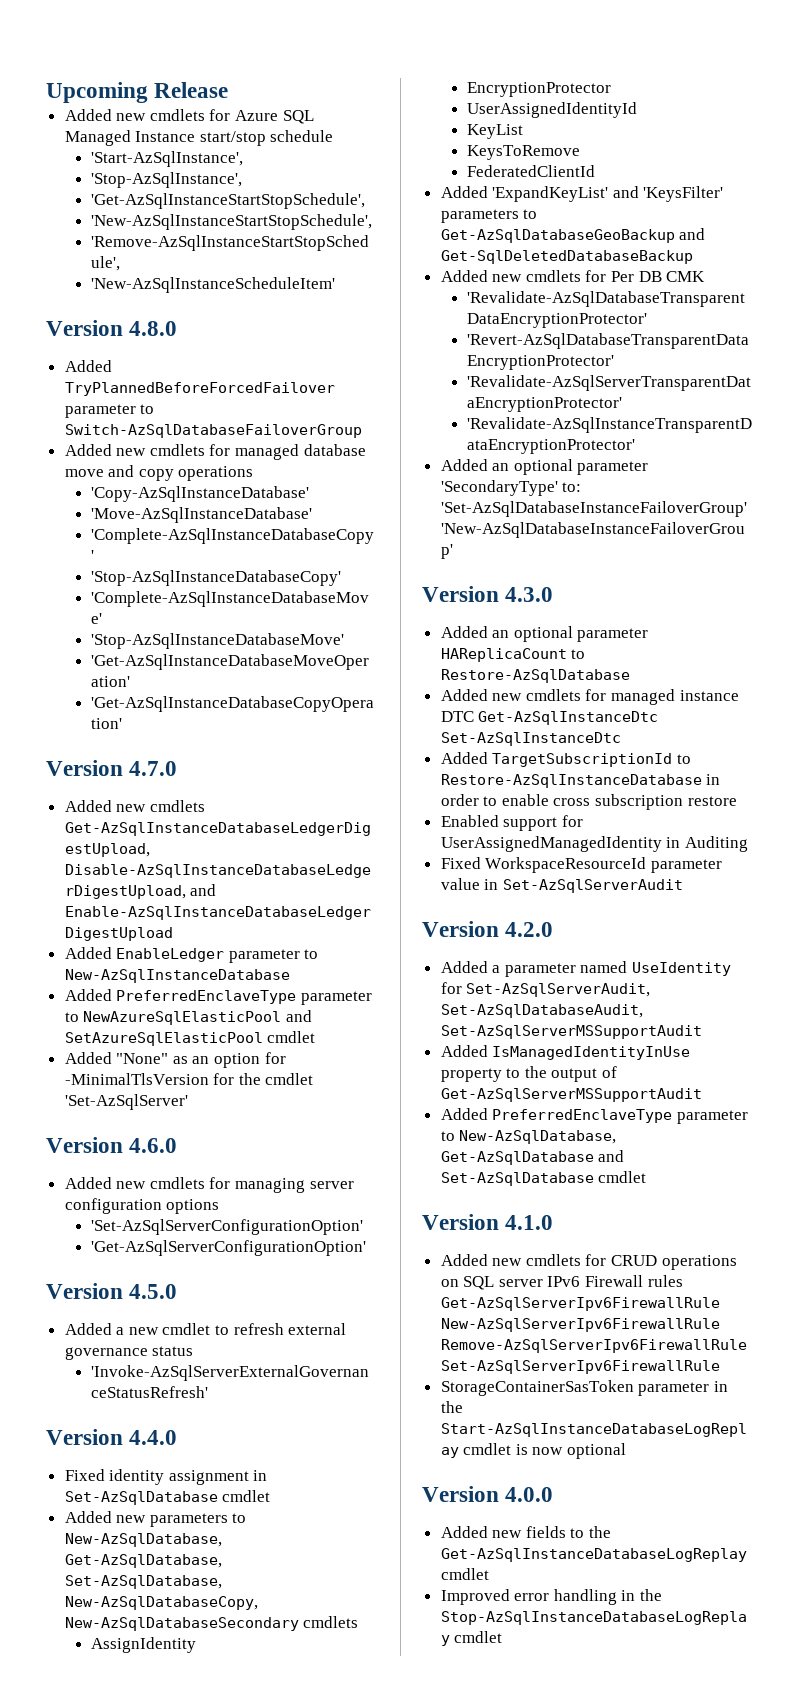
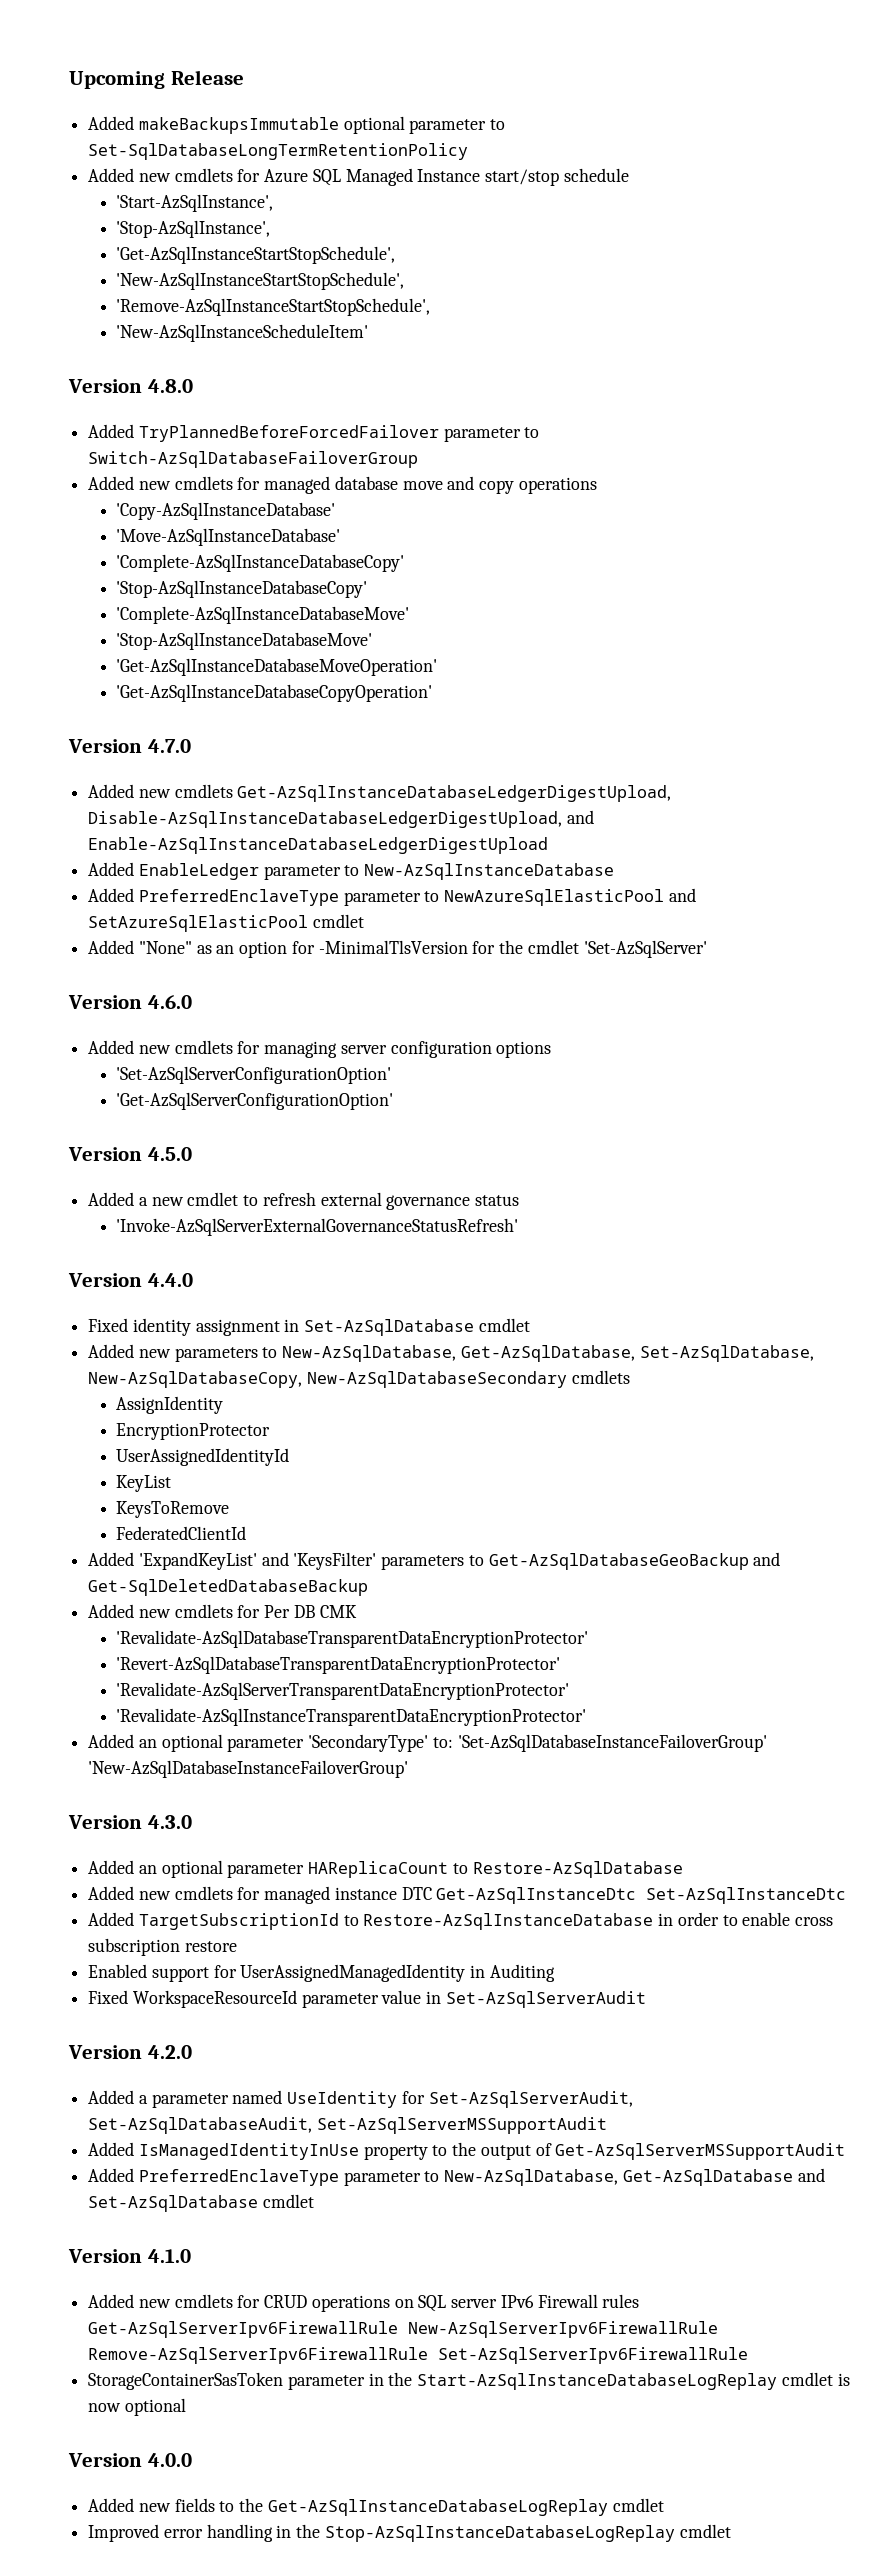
(229, 90) none -> [88,116,506,134] [88,143,469,160] // Added makeBackupsImmutable optional parameter to Set-SqlDatabaseLongTermRetentionPolicy

